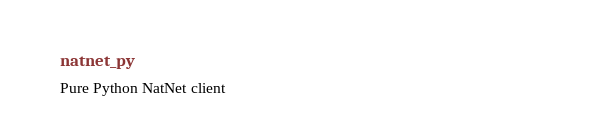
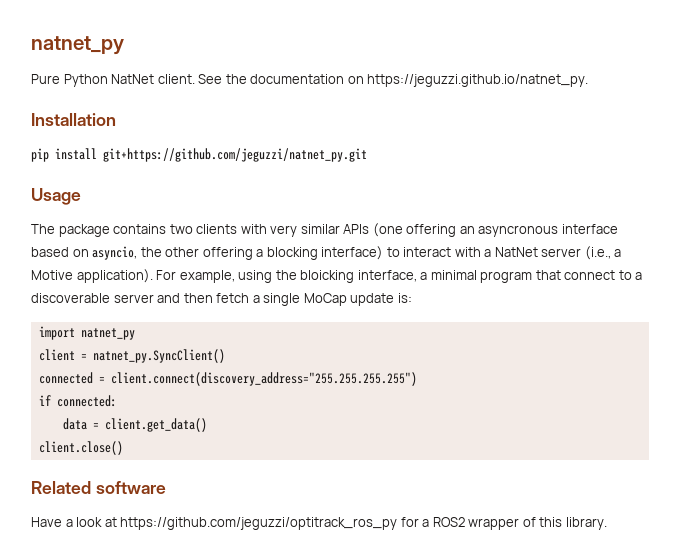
[190,83,226,93] client -> [157,74,589,87] [31,113,116,126] [31,148,367,162] [31,188,81,205] [31,223,618,237] [31,246,622,260] [31,269,643,283] [31,293,412,306] [38,326,135,340] [38,349,225,363] [38,372,417,386] [38,395,117,407] [62,418,207,432] [38,441,123,455] [31,481,166,494] [31,517,607,530] client. See the documentation on https://jeguzzi.github.io/natnet_py. // Installation // pip install git+https://github.com/jeguzzi/natnet_py.git // Usage // The package contains two clients with very similar APIs (one offering an asyncronous interface based on asyncio, the other offering a blocking interface) to interact with a NatNet server (i.e., a Motive application). For example, using the bloicking interface, a minimal program that connect to a discoverable server and then fetch a single MoCap update is: // import natnet_py // client = natnet_py.SyncClient() // connected = client.connect(discovery_address="255.255.255.255") // if connected: // data = client.get_data() // client.close() // Related software // Have a look at https://github.com/jeguzzi/optitrack_ros_py for a ROS2 wrapper of this library.

